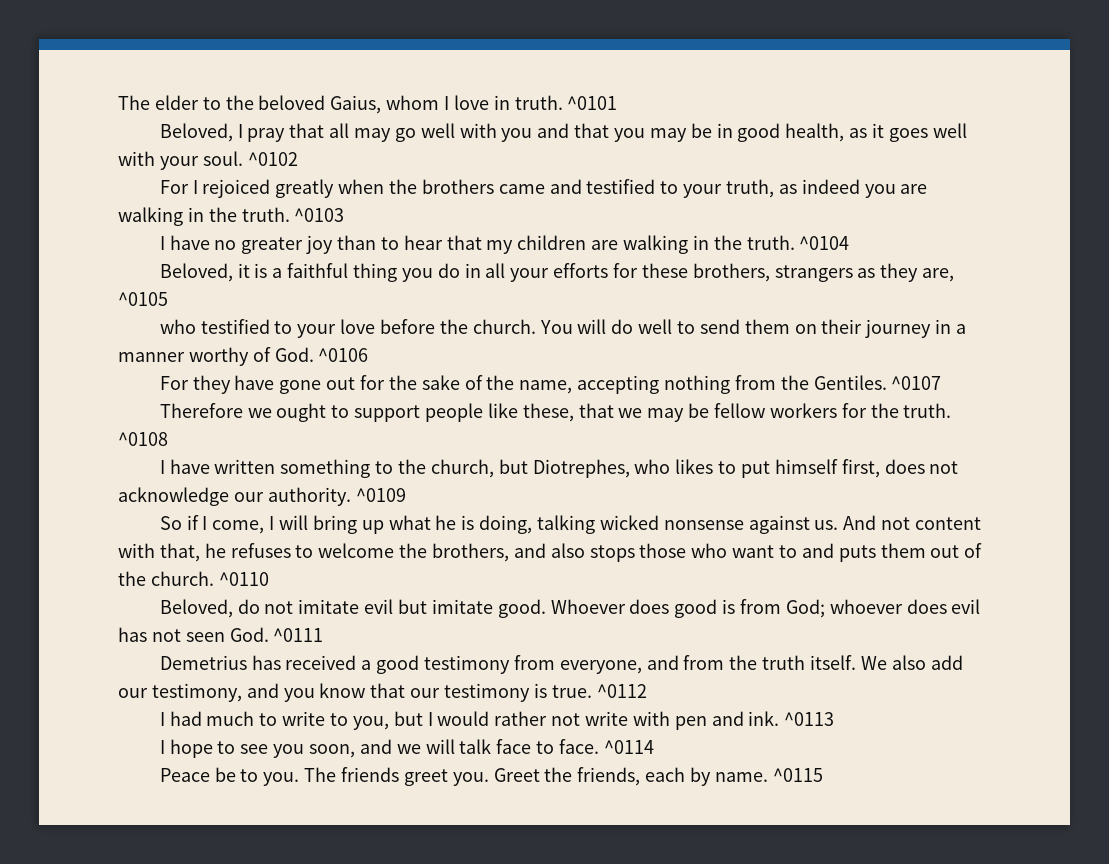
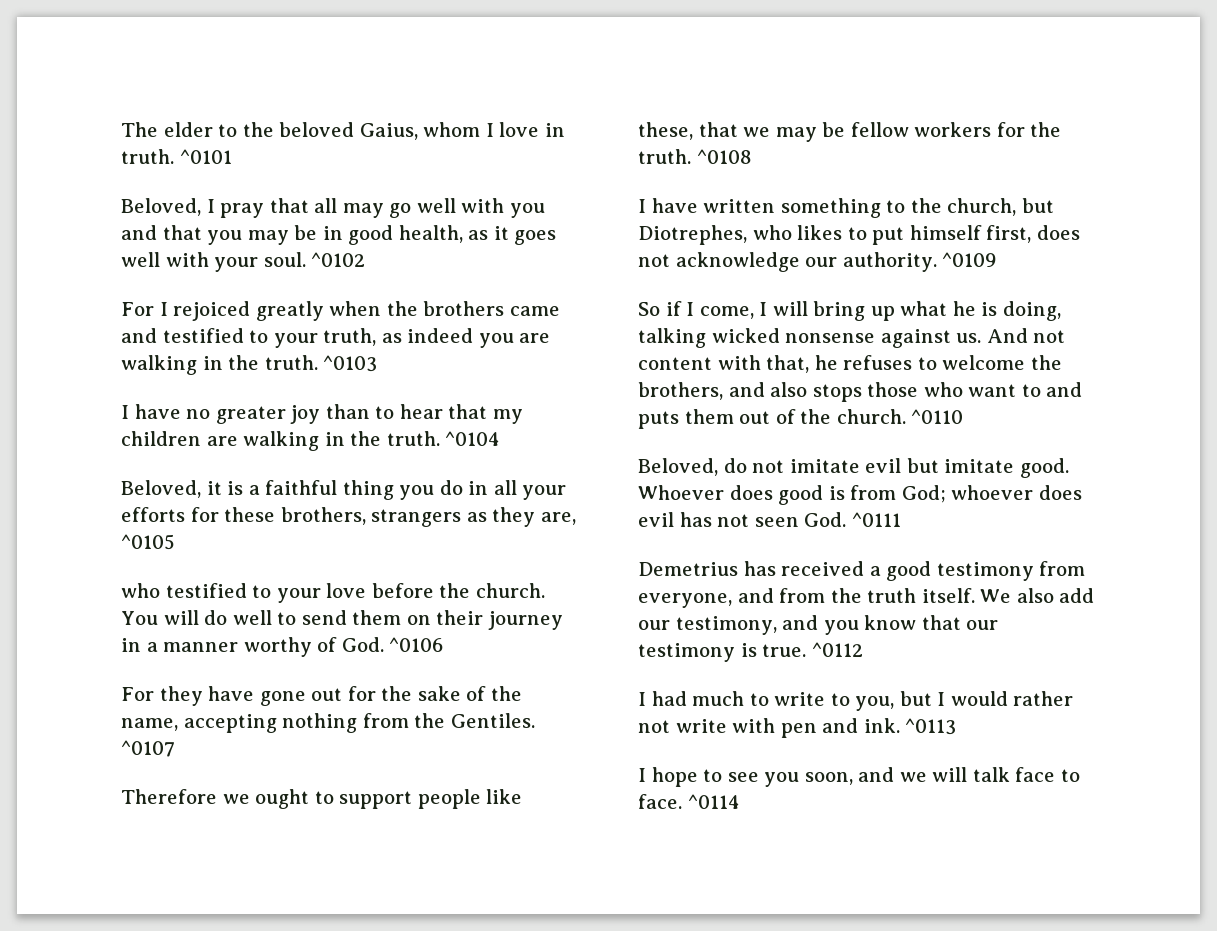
[159,767,823,786] // Peace be to you. The friends greet you. Greet the friends, each by name. ^0115 -> (740, 801) none

